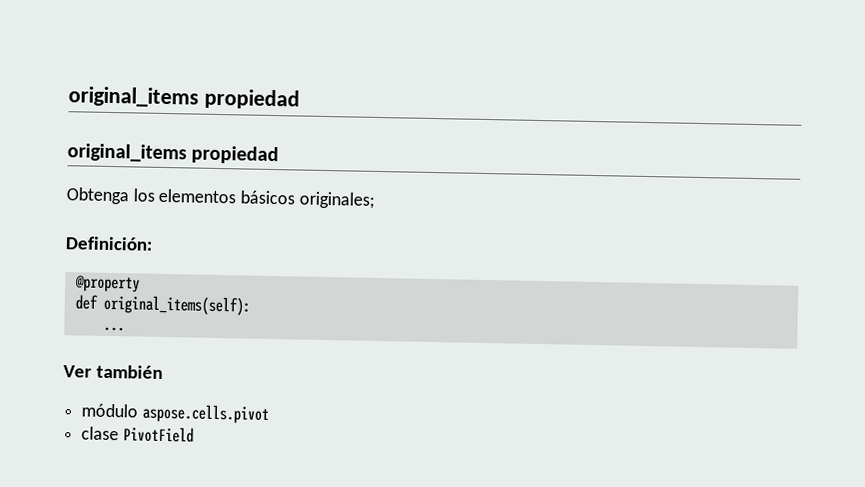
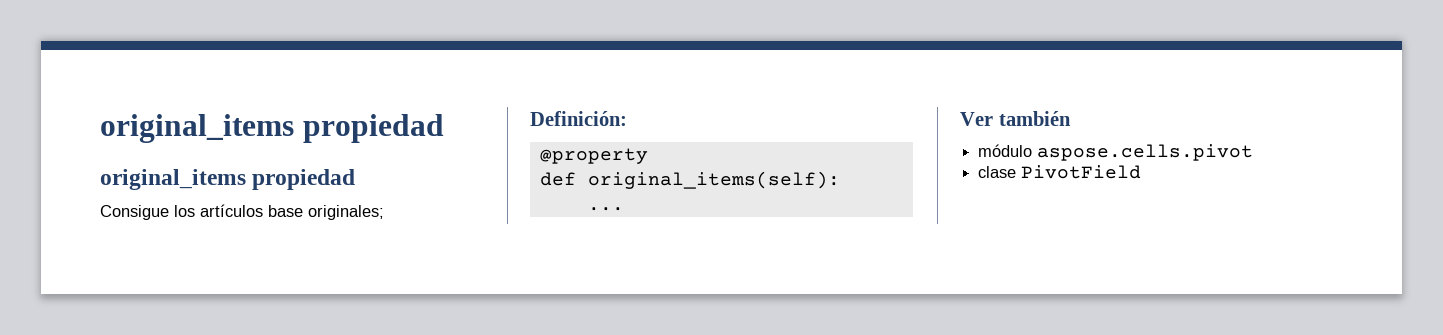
[66,187,296,205] Obtenga los elementos básicos -> [100,204,303,220] Consigue los artículos base

